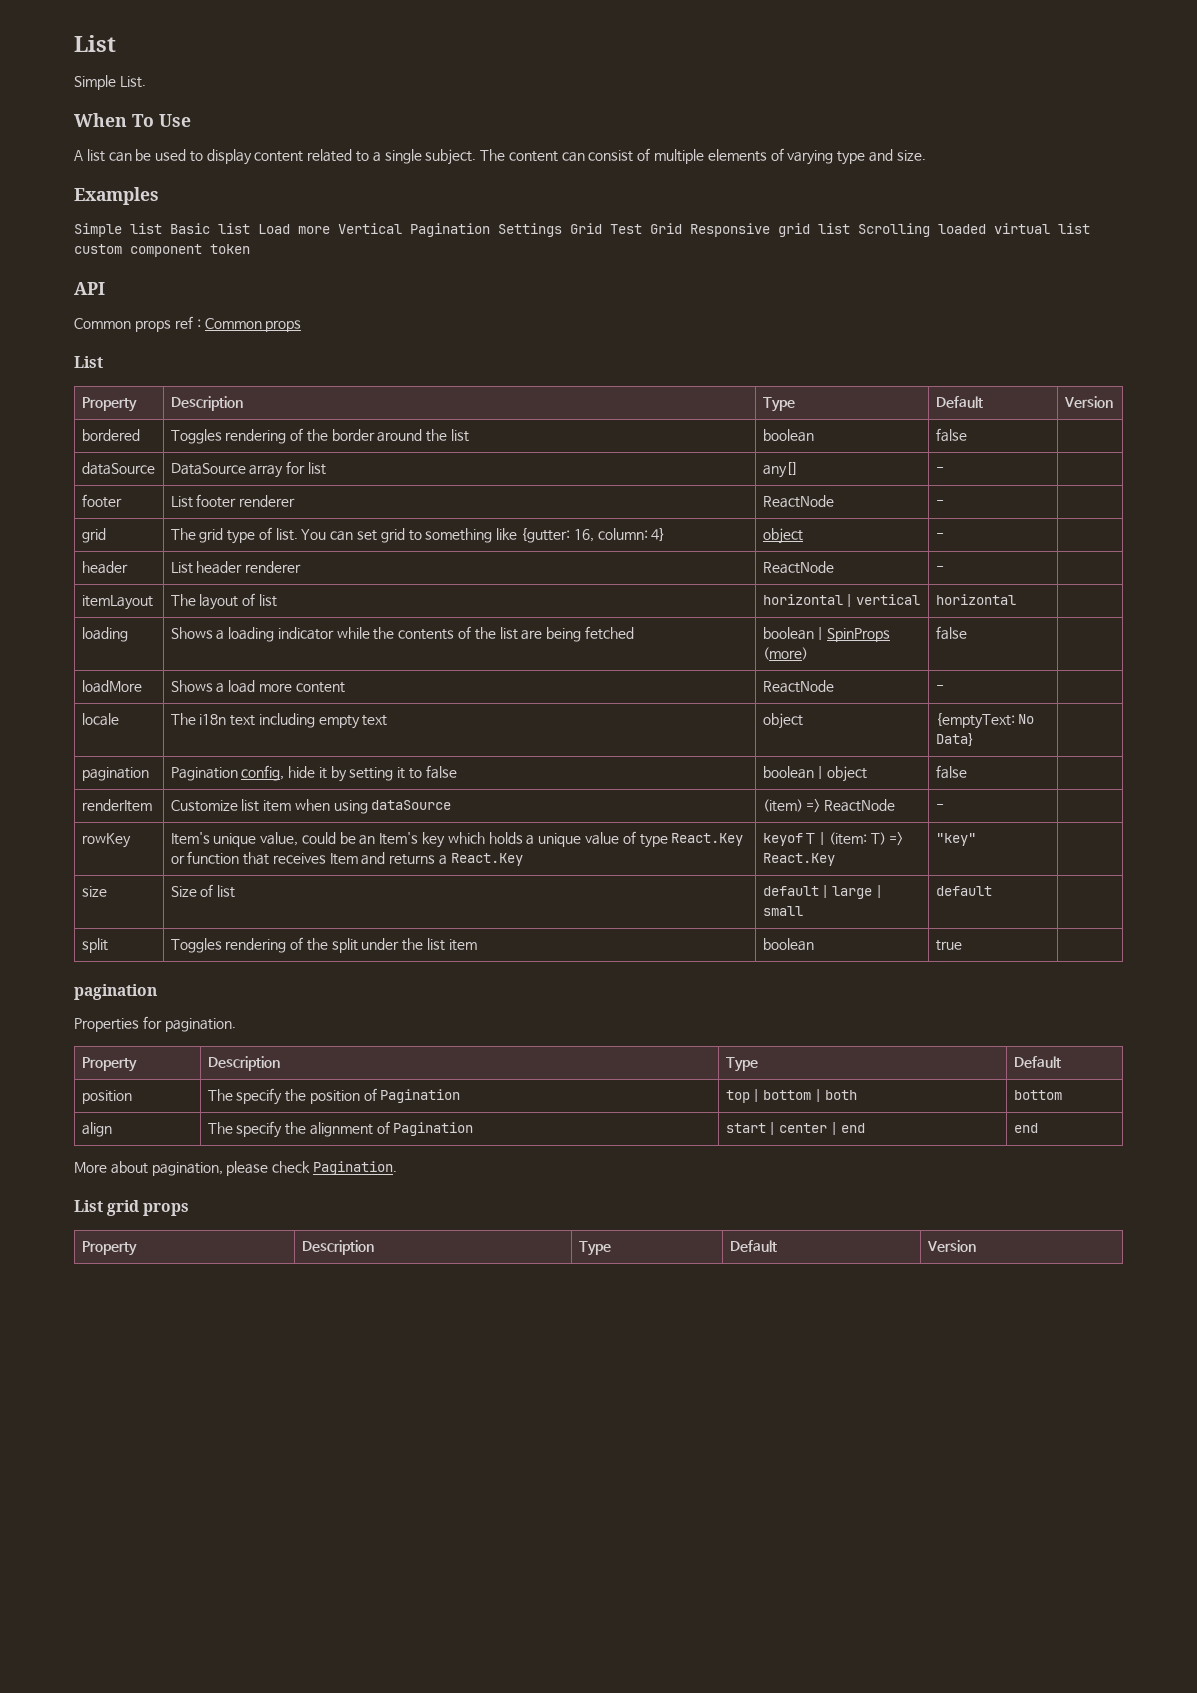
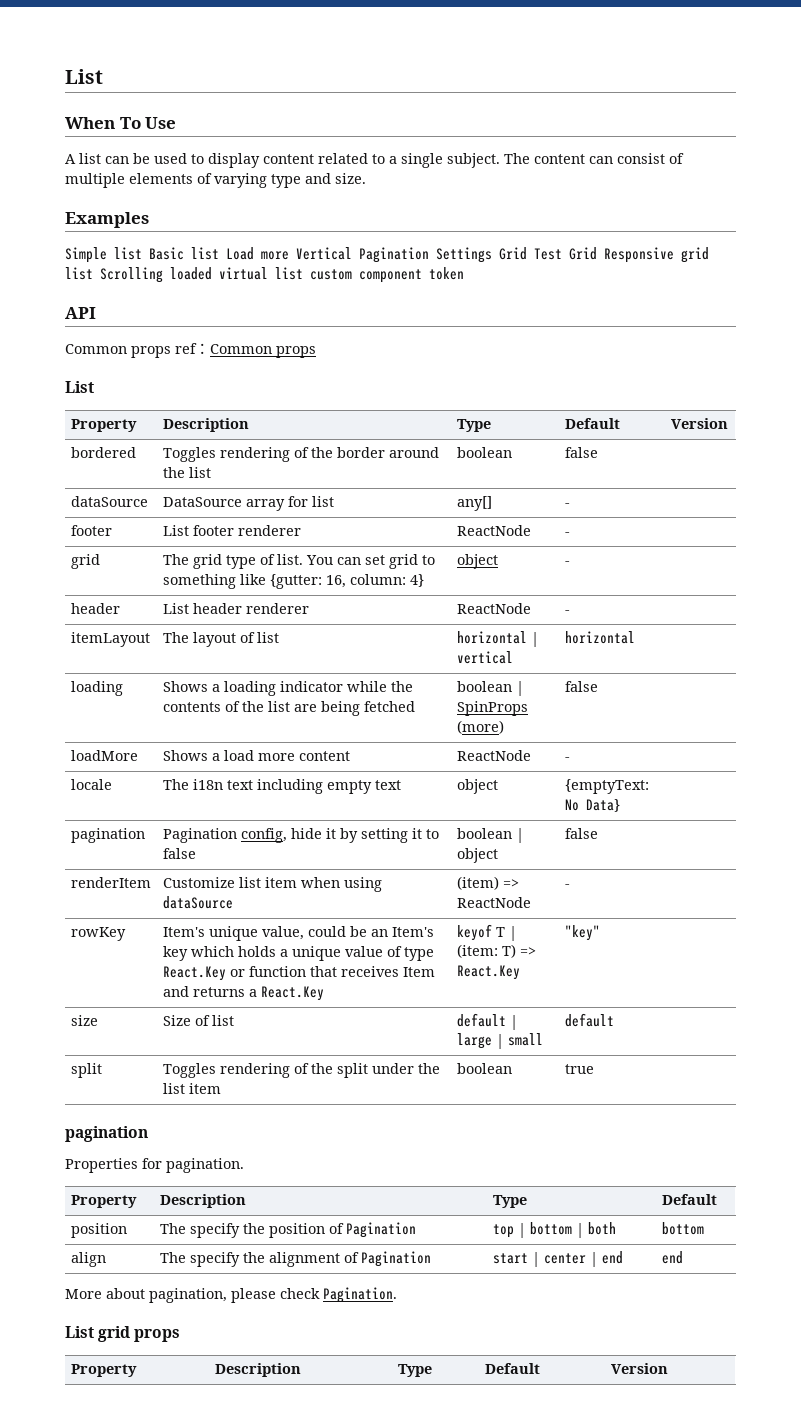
[74,35,116,52] [74,75,146,90] List // Simple List. -> [65,69,103,84] List

